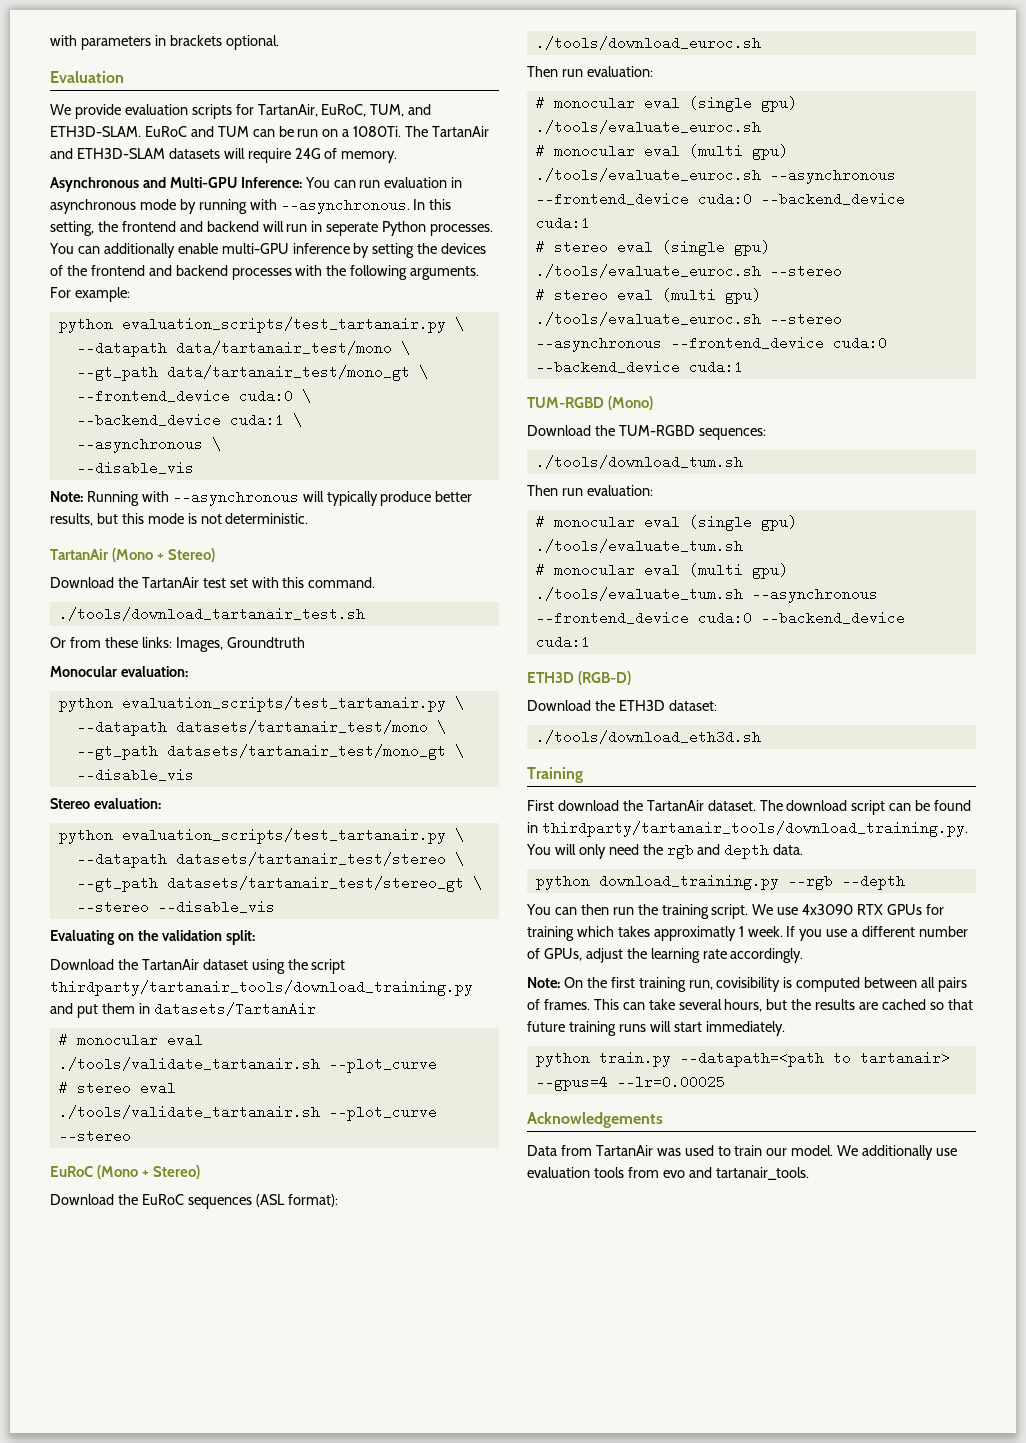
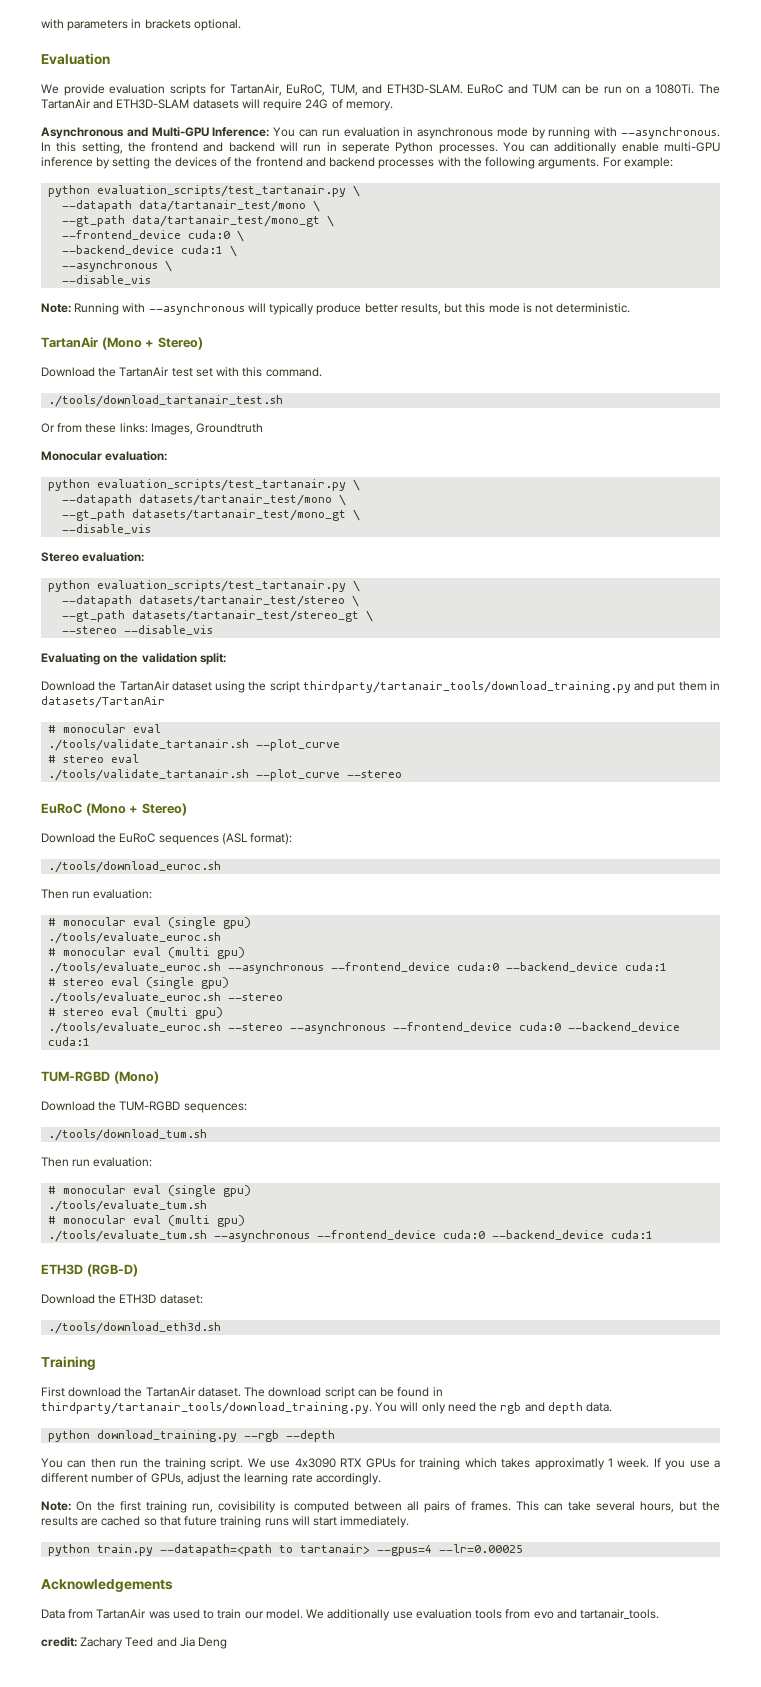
(809, 1173) none -> [41,1637,228,1649] // credit: Zachary Teed and Jia Deng

